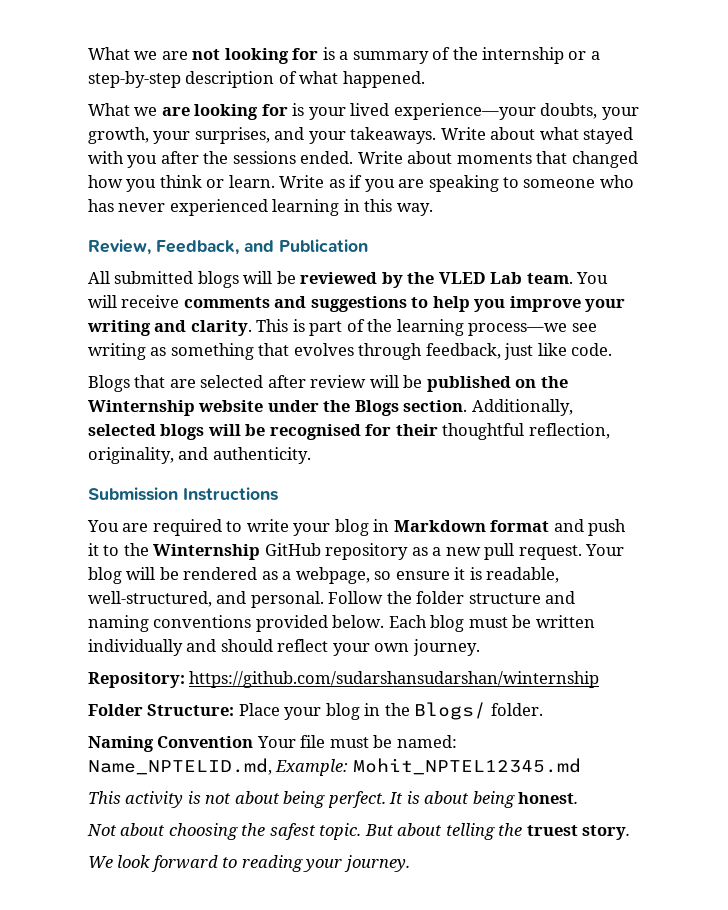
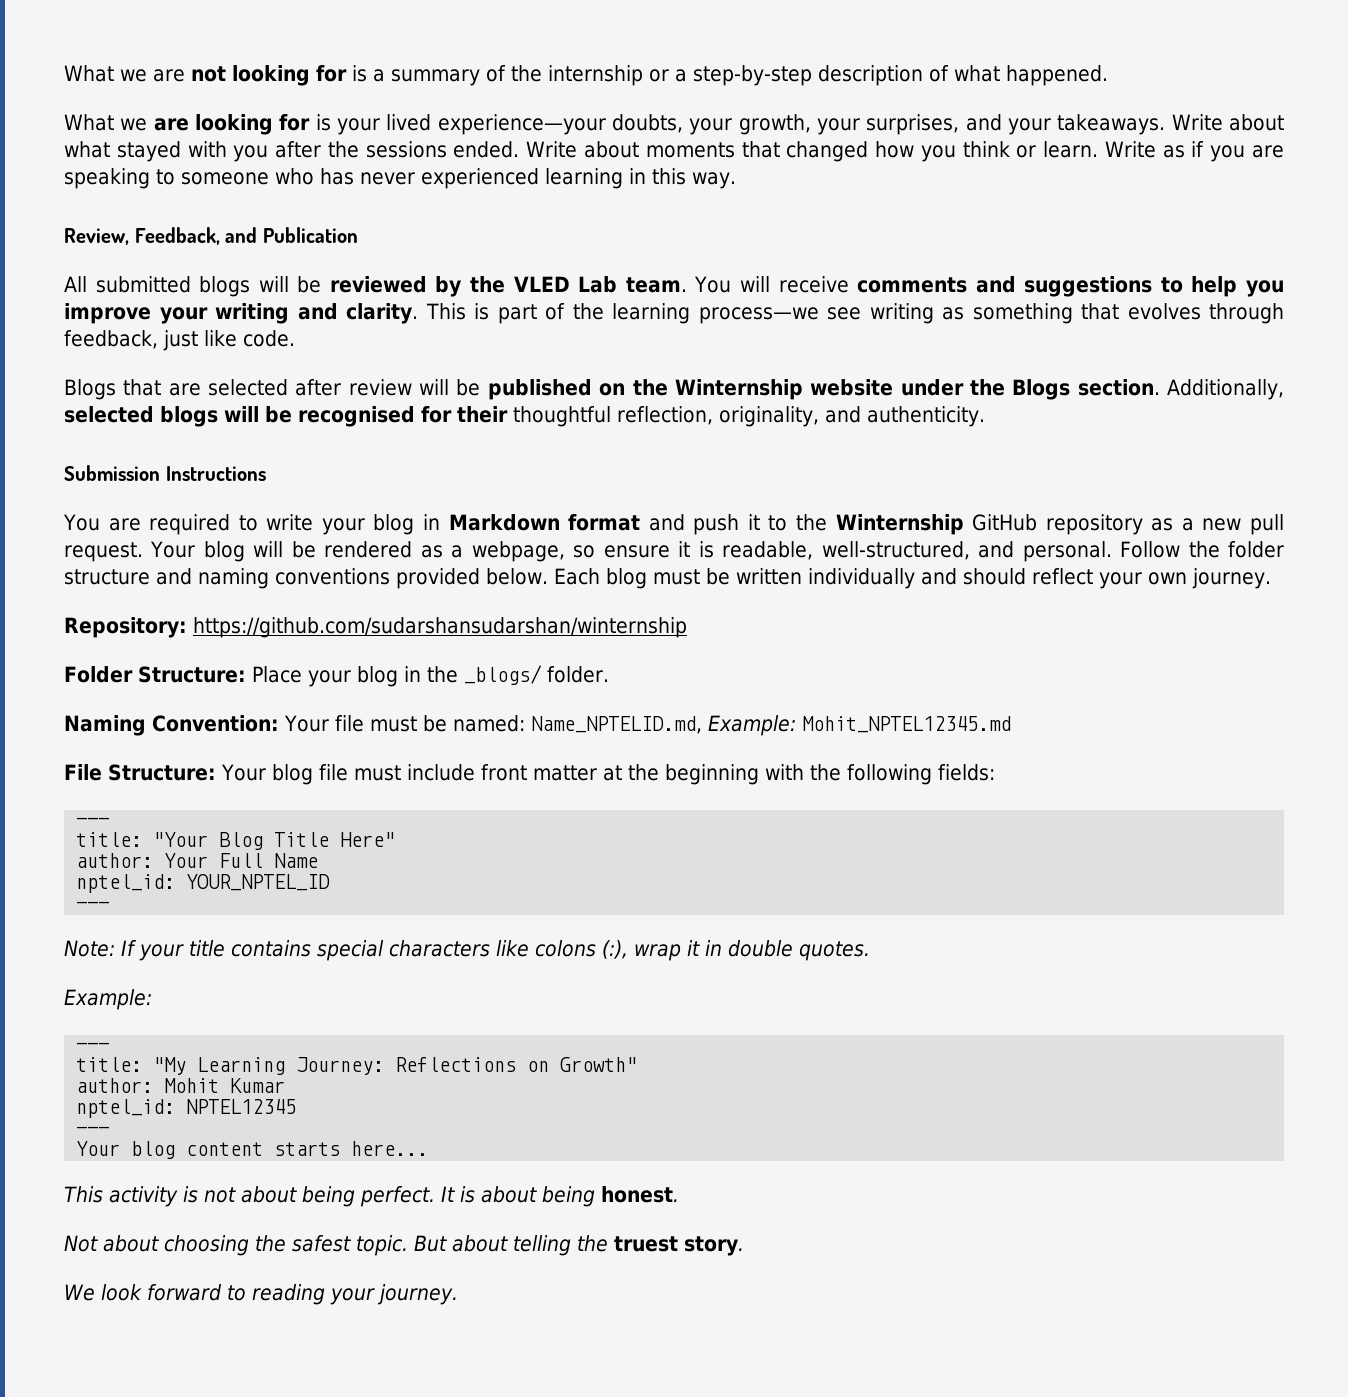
[414,702,487,720] Blogs/ -> [463,665,542,685] _blogs/
[157,736,254,748] Convention -> [152,715,279,732] Convention:
(581, 766) none -> [64,764,995,785] [76,817,110,825] [76,832,396,850] [76,853,319,868] [76,874,331,893] [76,901,110,909] [64,940,870,961] [64,989,152,1010] [76,1042,110,1050] [76,1057,638,1075] [76,1078,286,1093] [76,1099,297,1118] [76,1126,110,1134] [76,1141,429,1159] // File Structure: Your blog file must include front matter at the beginning with the following fields: // --- // title: "Your Blog Title Here" // author: Your Full Name // nptel_id: YOUR_NPTEL_ID // --- // Note: If your title contains special characters like colons (:), wrap it in double quotes. // Example: // --- // title: "My Learning Journey: Reflections on Growth" // author: Mohit Kumar // nptel_id: NPTEL12345 // --- // Your blog content starts here...

